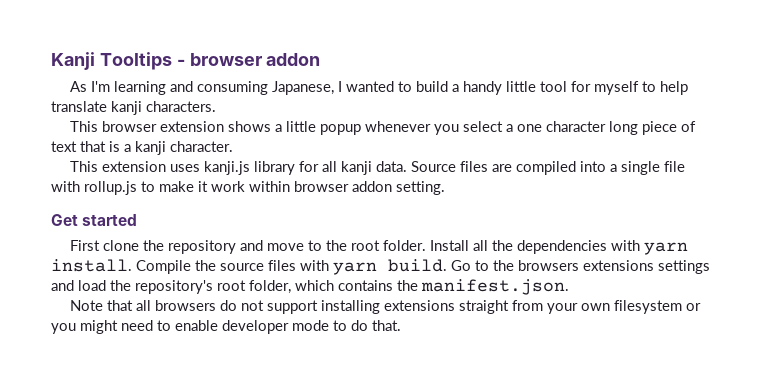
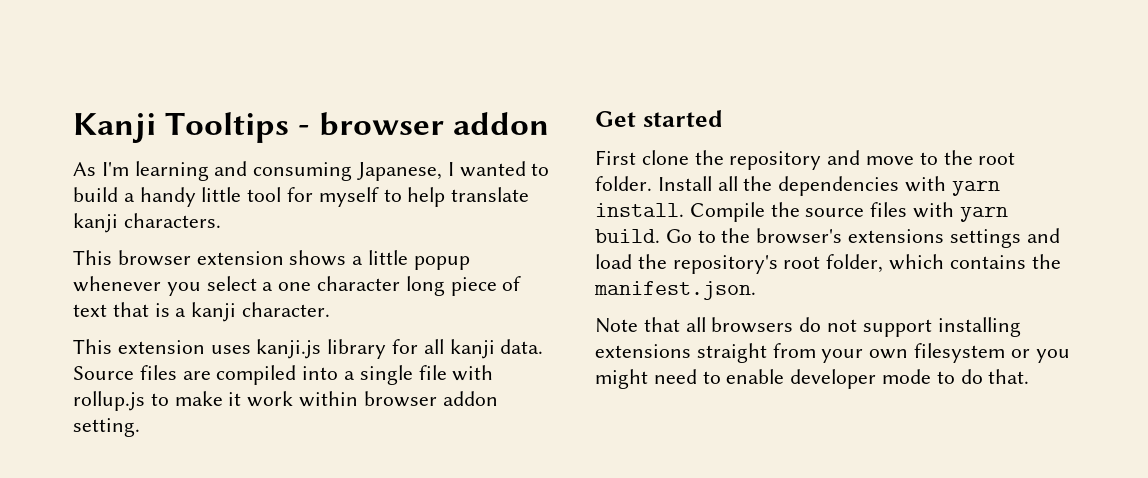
[518,260,579,271] browsers -> [756,228,843,244] browser's

